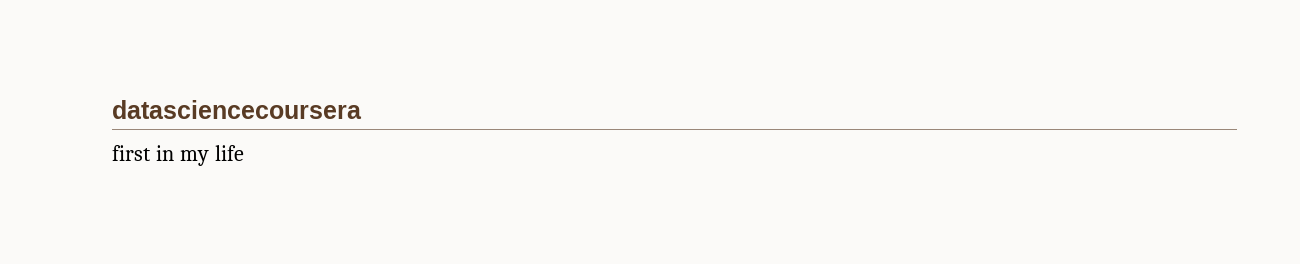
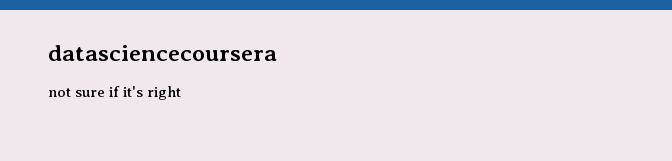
[112,145,244,166] first in my life -> [48,86,182,100] not sure if it's right

